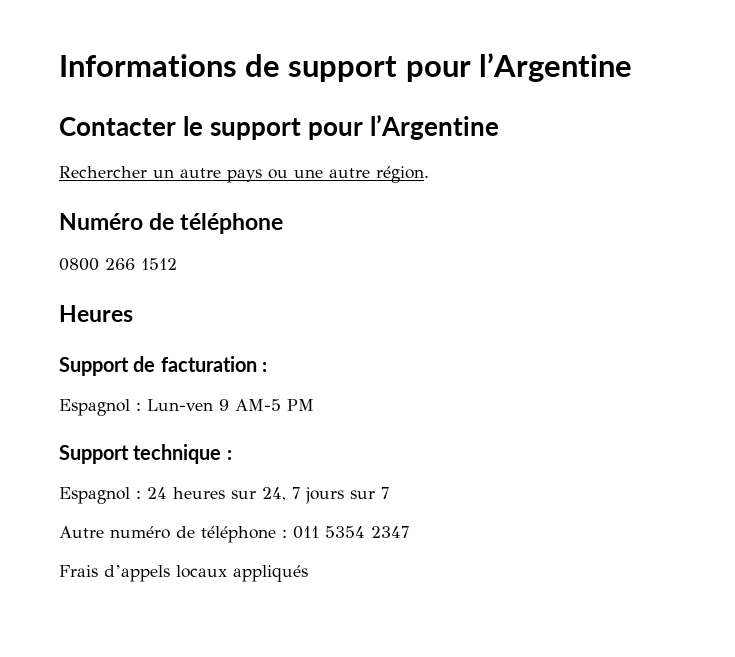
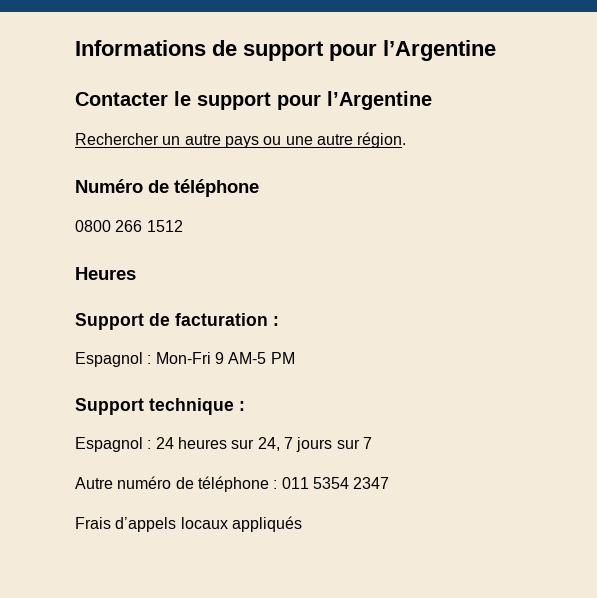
[147,399,213,411] Lun-ven -> [155,352,211,364] Mon-Fri

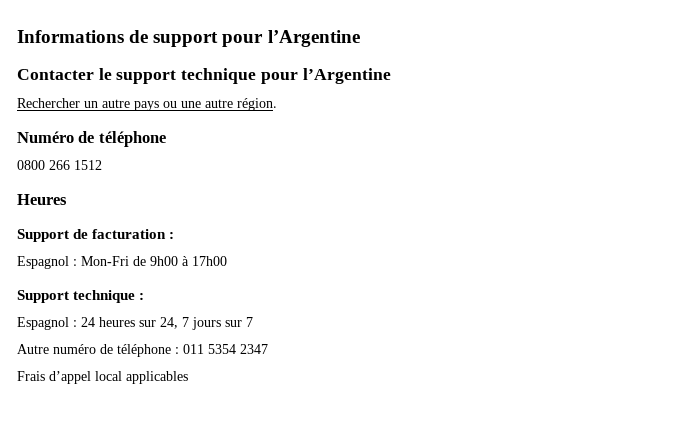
(271, 101) none -> [181,68,257,84] technique
[214,352,295,364] 9 AM-5 PM -> [133,256,227,266] de 9h00 à 17h00
[115,516,302,532] d’appels locaux appliqués -> [49,371,188,384] d’appel local applicables

